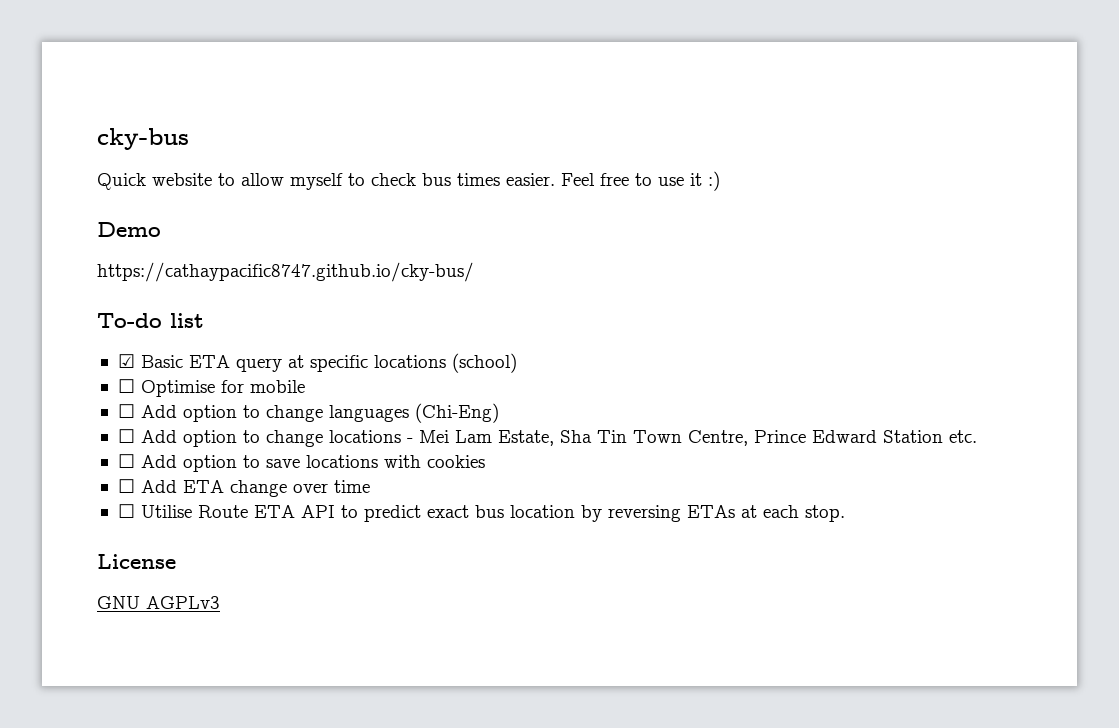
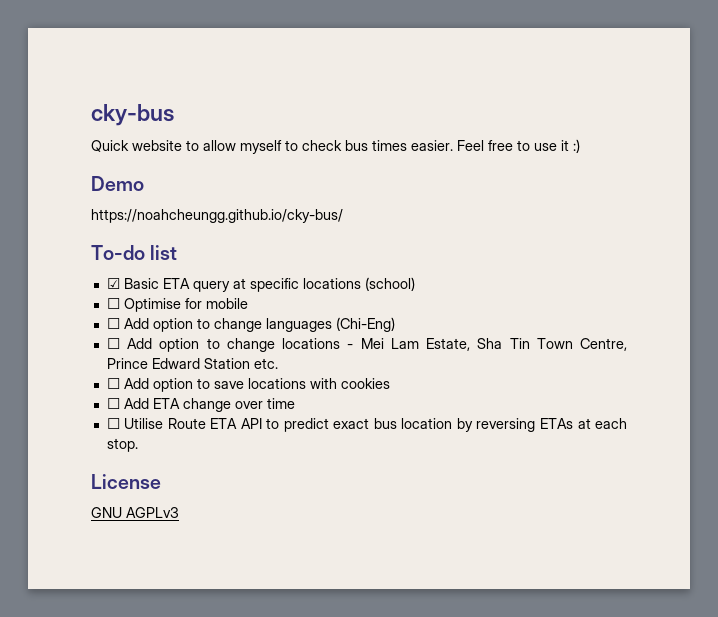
[97,262,474,282] https://cathaypacific8747.github.io/cky-bus/ -> [91,209,343,223] https://noahcheungg.github.io/cky-bus/

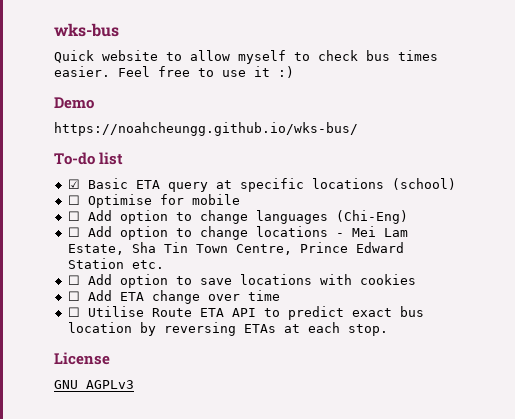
[91,104,174,126] cky-bus -> [54,23,119,37] wks-bus
[91,209,343,223] https://noahcheungg.github.io/cky-bus/ -> [54,122,358,136] https://noahcheungg.github.io/wks-bus/

